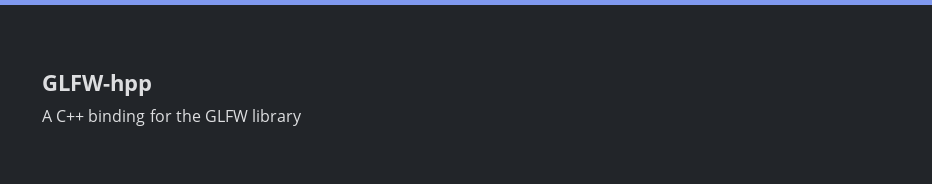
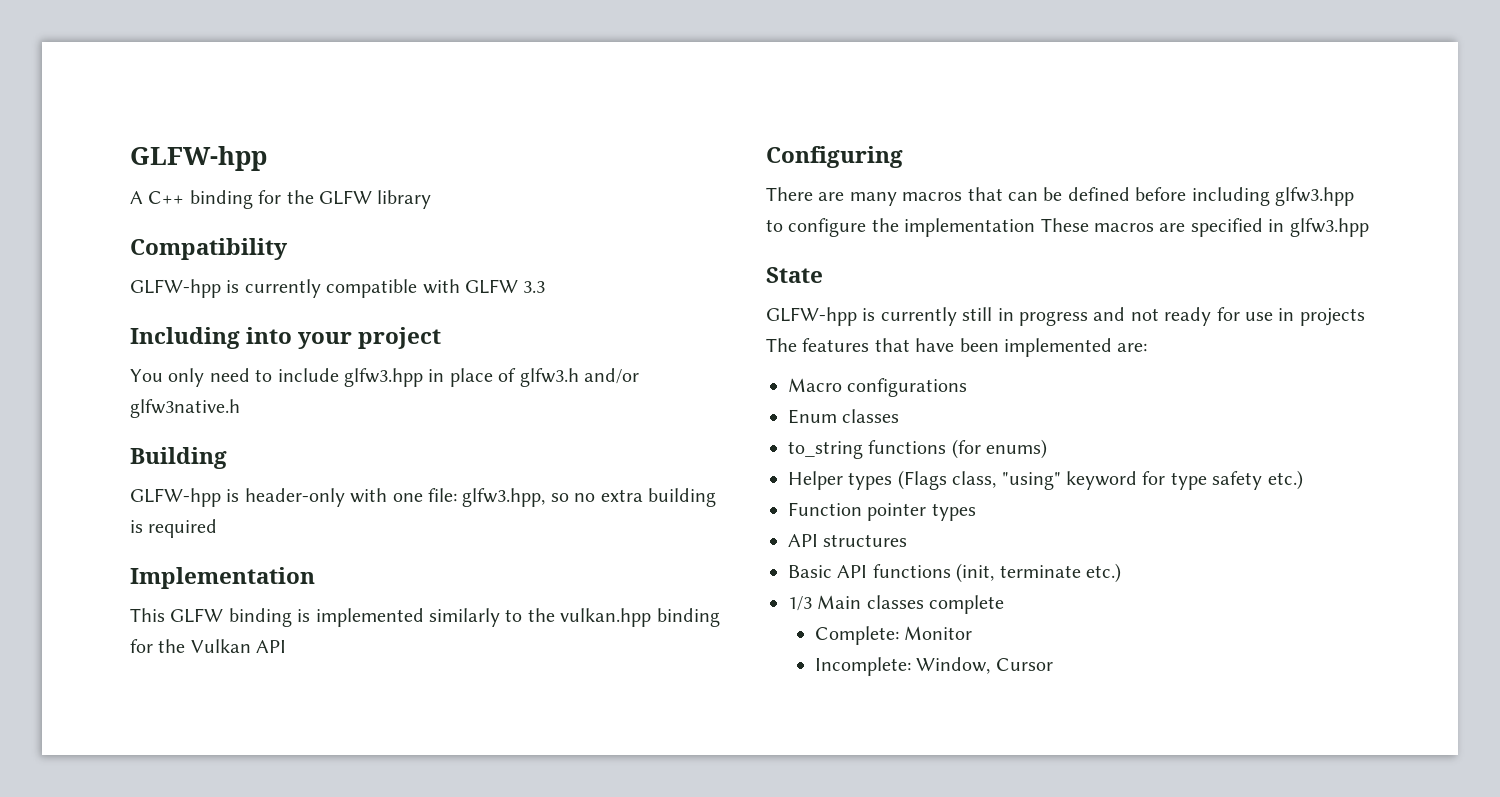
(303, 117) none -> [130,238,288,260] [130,279,546,298] [130,327,442,349] [130,368,639,387] [130,399,240,418] [130,447,227,469] [130,488,716,507] [130,519,218,538] [130,567,315,589] [130,608,720,627] [130,639,287,653] [766,146,903,168] [766,187,1354,206] [766,218,1369,237] [766,267,823,283] [766,307,1365,326] [766,338,1148,357] [788,378,968,397] [788,409,900,424] [788,439,1048,459] [788,470,1303,490] [788,502,976,521] [788,534,908,547] [788,563,1121,583] [788,595,1005,614] [814,626,973,645] [814,657,1053,676] // Compatibility // GLFW-hpp is currently compatible with GLFW 3.3 // Including into your project // You only need to include glfw3.hpp in place of glfw3.h and/or glfw3native.h // Building // GLFW-hpp is header-only with one file: glfw3.hpp, so no extra building is required // Implementation // This GLFW binding is implemented similarly to the vulkan.hpp binding for the Vulkan API // Configuring // There are many macros that can be defined before including glfw3.hpp to configure the implementation These macros are specified in glfw3.hpp // State // GLFW-hpp is currently still in progress and not ready for use in projects The features that have been implemented are: // Macro configurations // Enum classes // to_string functions (for enums) // Helper types (Flags class, "using" keyword for type safety etc.) // Function pointer types // API structures // Basic API functions (init, terminate etc.) // 1/3 Main classes complete // Complete: Monitor // Incomplete: Window, Cursor

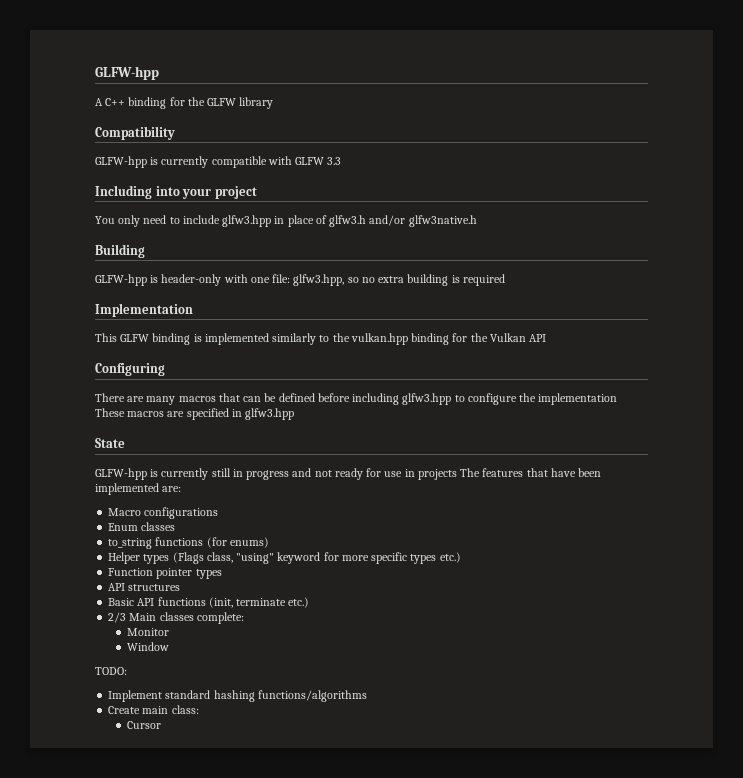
[1170,471,1263,490] type safety -> [341,552,437,564] more specific types
[788,596,812,611] 1/3 -> [108,612,127,623] 2/3
[929,595,1005,614] [814,626,899,645] complete // Complete: -> [196,612,244,624] complete: //
[814,657,991,676] Incomplete: Window, -> [126,642,169,651] [95,667,127,675] [108,690,367,702] [108,705,199,714] Window // TODO: // Implement standard hashing functions/algorithms // Create main class: //

